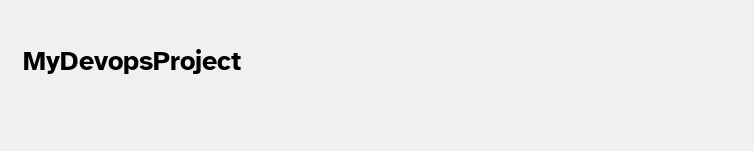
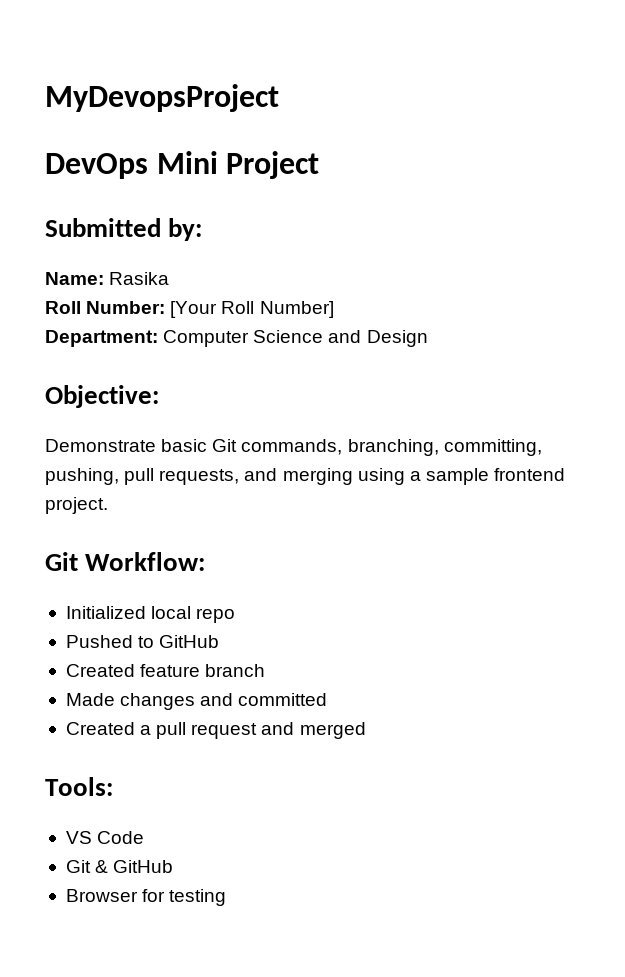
(241, 61) none -> [45,151,320,179] [45,218,203,241] [45,272,170,285] [45,301,334,318] [45,330,428,347] [45,385,159,408] [45,439,542,456] [45,468,566,485] [45,497,108,514] [45,552,206,571] [65,606,236,623] [65,635,220,648] [65,664,266,677] [65,693,328,710] [65,722,366,739] [45,777,113,796] [65,831,145,844] [65,860,174,873] [65,889,227,906] // DevOps Mini Project // Submitted by: // Name: Rasika // Roll Number: [Your Roll Number] // Department: Computer Science and Design // Objective: // Demonstrate basic Git commands, branching, committing, pushing, pull requests, and merging using a sample frontend project. // Git Workflow: // Initialized local repo // Pushed to GitHub // Created feature branch // Made changes and committed // Created a pull request and merged // Tools: // VS Code // Git & GitHub // Browser for testing

